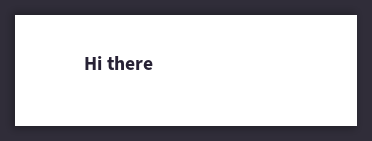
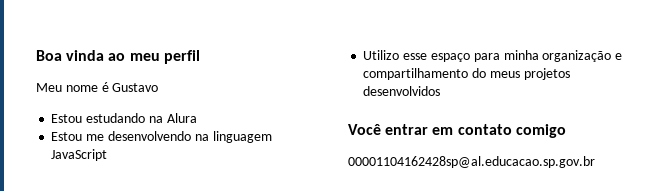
[84,56,154,70] Hi there -> [36,50,200,64] [36,82,159,92] [51,113,197,123] [51,131,272,143] [51,149,108,161] [363,50,623,62] [363,68,570,80] [363,86,441,96] [348,124,566,138] [348,156,595,168] Boa vinda ao meu perfil // Meu nome é Gustavo // Estou estudando na Alura // Estou me desenvolvendo na linguagem JavaScript // Utilizo esse espaço para minha organização e compartilhamento do meus projetos desenvolvidos // Você entrar em contato comigo // 00001104162428sp@al.educacao.sp.gov.br

